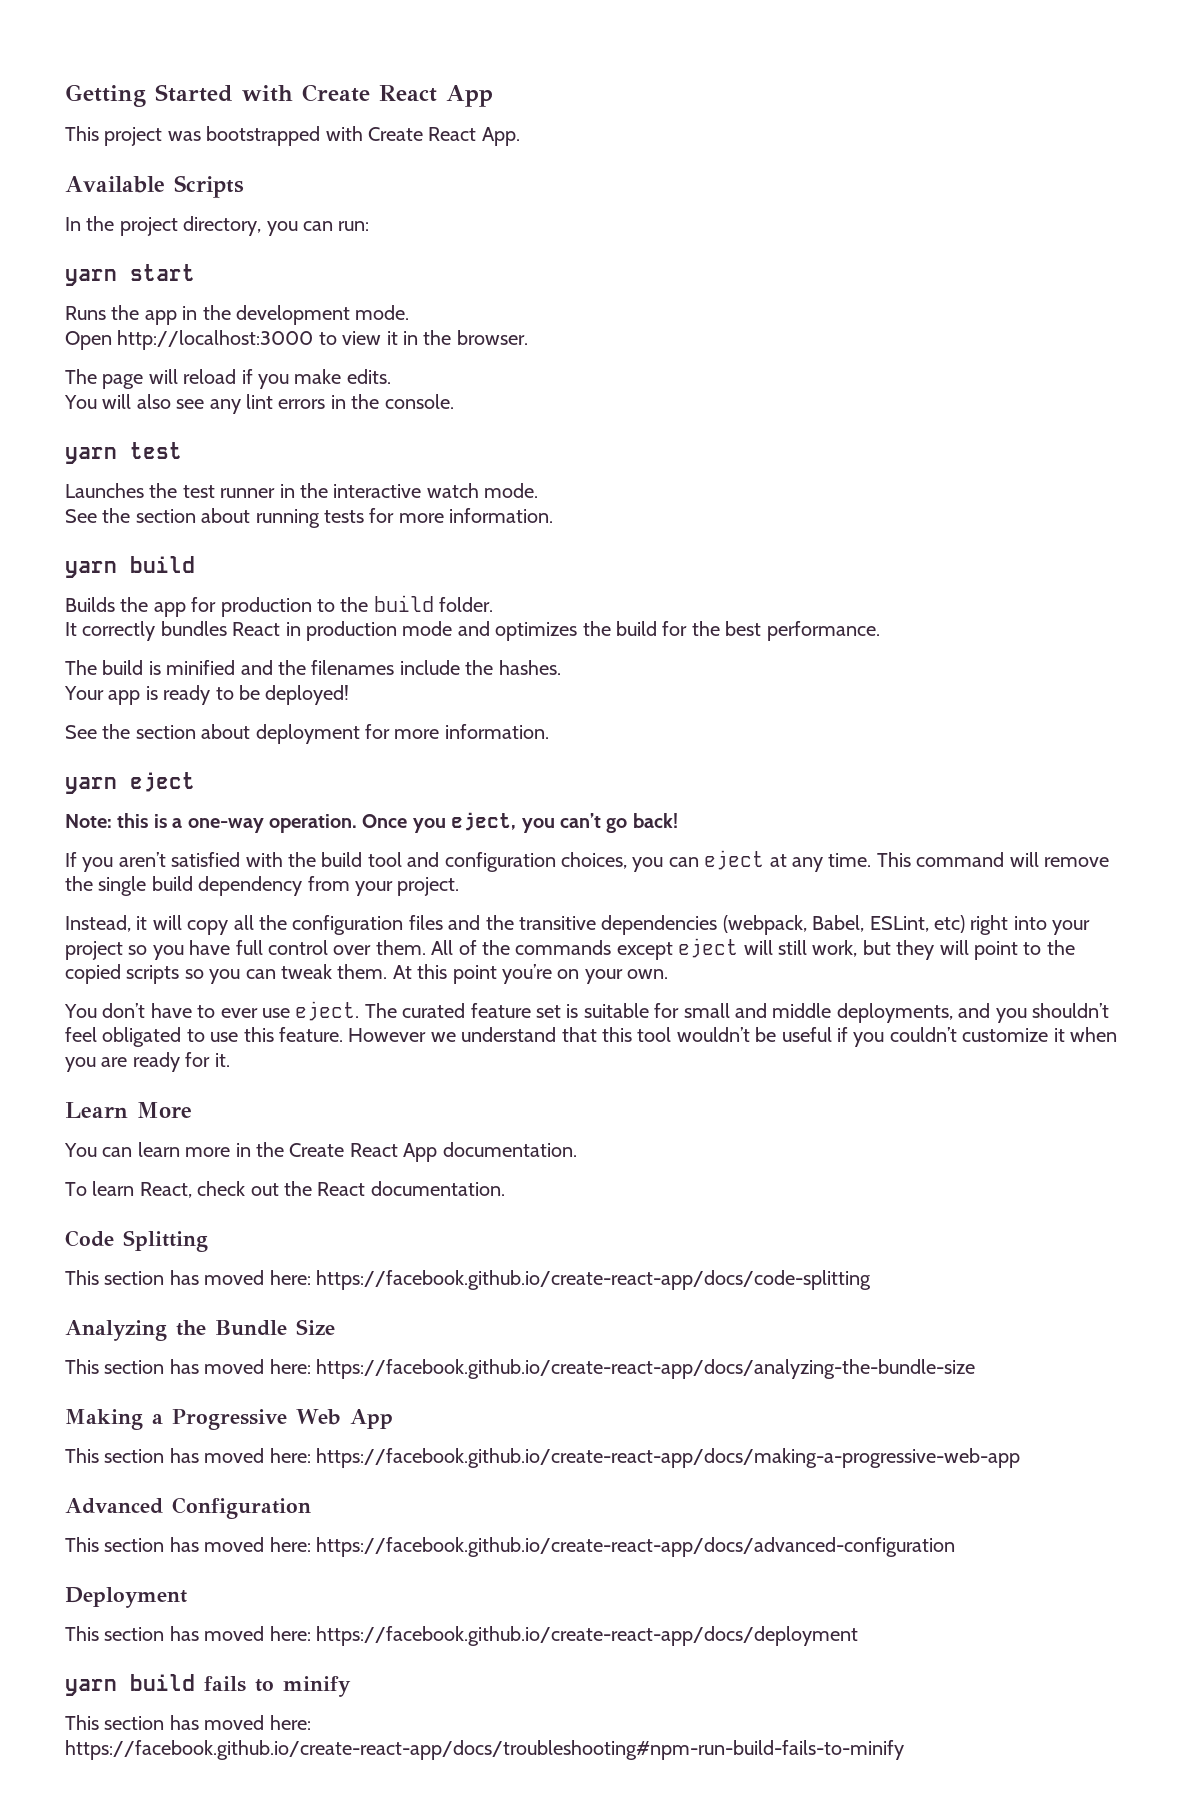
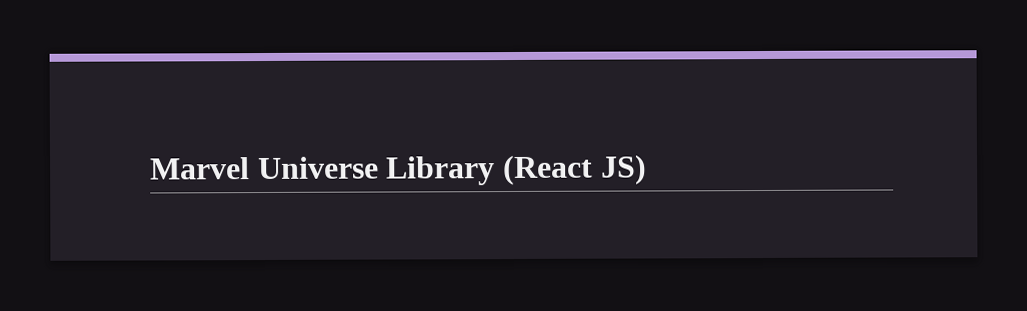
[65,84,493,107] [65,126,520,146] [65,175,244,198] [65,216,370,236] [65,264,195,286] [65,305,410,325] [65,330,528,350] [65,369,391,389] [64,394,454,414] [65,442,182,464] [65,483,539,498] [65,508,554,528] [65,556,195,578] [65,595,494,617] [65,621,880,641] [65,660,561,675] [64,685,350,705] [65,724,549,744] [65,772,195,794] [65,812,678,833] [65,850,1109,872] [65,876,460,896] [65,915,1091,935] [65,938,1075,960] [65,964,669,984] [64,1001,1109,1023] [65,1027,1117,1047] [65,1052,230,1072] [65,1102,192,1118] [64,1142,577,1162] [65,1181,505,1198] [65,1230,208,1252] [65,1270,871,1290] [65,1319,335,1341] [65,1359,975,1379] [65,1409,393,1430] [65,1448,1020,1468] [65,1497,311,1519] [65,1537,955,1557] [65,1587,187,1608] [65,1626,858,1646] [65,1674,351,1697] [65,1715,311,1730] [65,1740,904,1760] Getting Started with Create React App // This project was bootstrapped with Create React App. // Available Scripts // In the project directory, you can run: // yarn start // Runs the app in the development mode. // Open http://localhost:3000 to view it in the browser. // The page will reload if you make edits. // You will also see any lint errors in the console. // yarn test // Launches the test runner in the interactive watch mode. // See the section about running tests for more information. // yarn build // Builds the app for production to the build folder. // It correctly bundles React in production mode and optimizes the build for the best performance. // The build is minified and the filenames include the hashes. // Your app is ready to be deployed! // See the section about deployment for more information. // yarn eject // Note: this is a one-way operation. Once you eject, you can’t go back! // If you aren’t satisfied with the build tool and configuration choices, you can eject at any time. This command will remove the single build dependency from your project. // Instead, it will copy all the configuration files and the transitive dependencies (webpack, Babel, ESLint, etc) right into your project so you have full control over them. All of the commands except eject will still work, but they will point to the copied scripts so you can tweak them. At this point you’re on your own. // You don’t have to ever use eject. The curated feature set is suitable for small and middle deployments, and you shouldn’t feel obligated to use this feature. However we understand that this tool wouldn’t be useful if you couldn’t customize it when you are ready for it. // Learn More // You can learn more in the Create React App documentation. // To learn React, check out the React documentation. // Code Splitting // This section has moved here: https://facebook.github.io/create-react-app/docs/code-splitting // Analyzing the Bundle Size // This section has moved here: https://facebook.github.io/create-react-app/docs/analyzing-the-bundle-size // Making a Progressive Web App // This section has moved here: https://facebook.github.io/create-react-app/docs/making-a-progressive-web-app // Advanced Configuration // This section has moved here: https://facebook.github.io/create-react-app/docs/advanced-configuration // Deployment // This section has moved here: https://facebook.github.io/create-react-app/docs/deployment // yarn build fails to minify // This section has moved here: https://facebook.github.io/create-react-app/docs/troubleshooting#npm-run-build-fails-to-minify -> [150,154,647,186] Marvel Universe Library (React JS)

